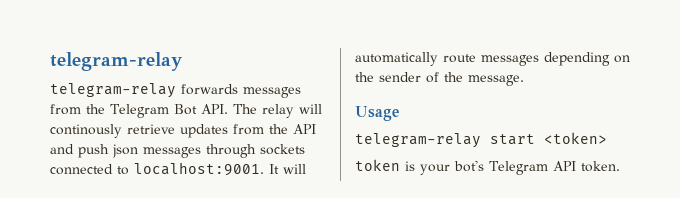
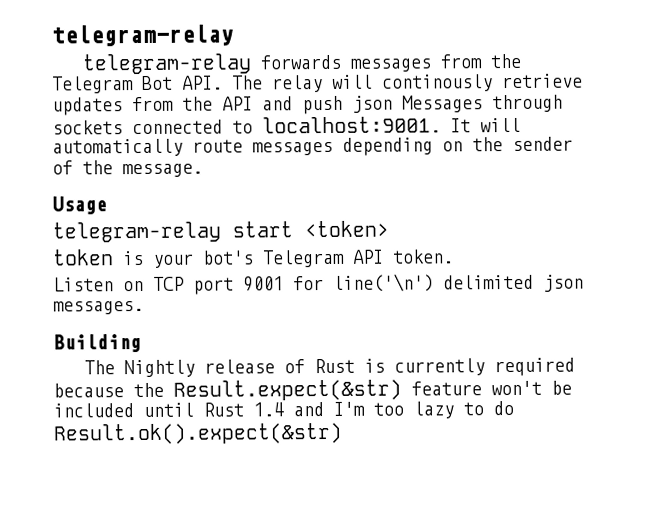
[143,147,201,158] messages -> [402,95,483,113] Messages
(620, 166) none -> [53,273,584,295] [53,300,144,315] [53,334,142,353] [84,357,576,378] [53,379,572,401] [53,400,514,419] [53,422,343,445] // Listen on TCP port 9001 for line('\n') delimited json messages. // Building // The Nightly release of Rust is currently required because the Result.expect(&str) feature won't be included until Rust 1.4 and I'm too lazy to do Result.ok().expect(&str)

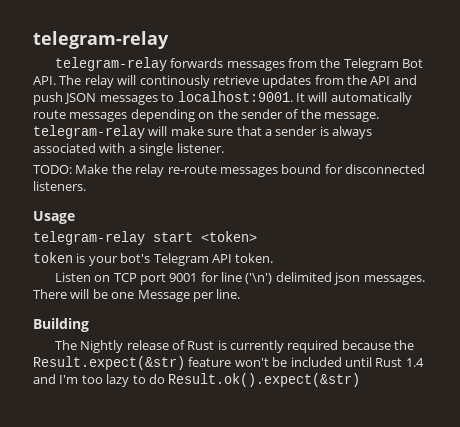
[352,94,563,113] [52,119,223,135] json Messages through sockets connected -> [64,93,158,105] JSON messages
(203, 170) none -> [33,125,372,139] [33,143,224,156] [33,164,425,177] [33,181,86,191] telegram-relay will make sure that a sender is always associated with a single listener. // TODO: Make the relay re-route messages bound for disconnected listeners.
[333,273,434,292] line('\n') -> [221,272,273,284] line ('\n')
(144, 307) none -> [33,289,241,302] There will be one Message per line.

